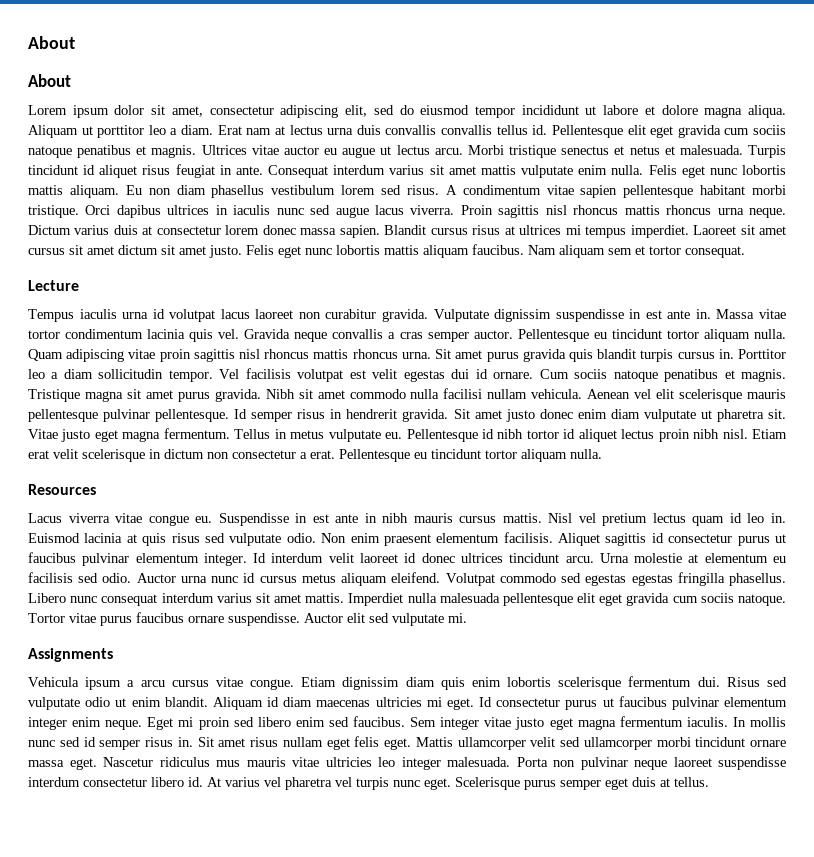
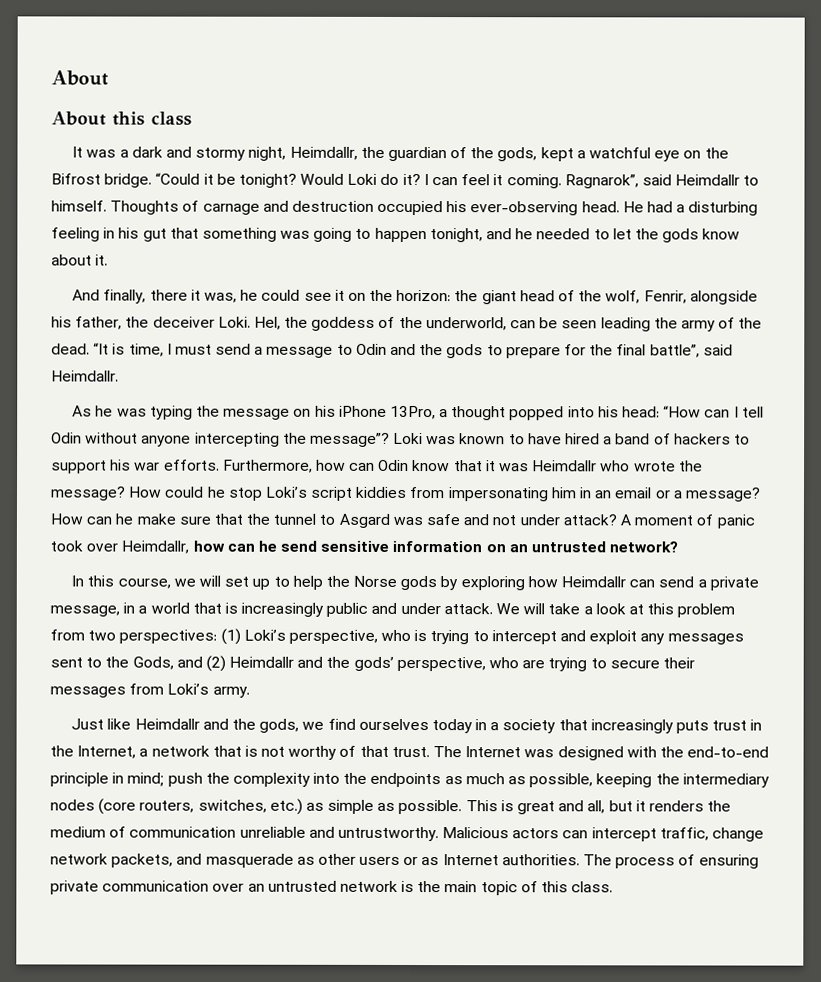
[28,105,786,118] [28,125,786,138] [28,145,786,158] [28,164,786,178] [28,185,786,198] [28,205,787,218] [28,225,787,238] [28,244,745,258] [28,280,79,291] [28,309,786,322] [28,329,786,342] [28,349,787,362] [28,368,787,382] [28,388,787,402] [28,409,786,422] [28,428,788,442] [28,449,602,462] [28,484,96,495] [28,513,786,526] [28,532,787,546] [28,552,786,566] [28,572,787,586] [28,593,786,606] [28,612,467,626] [28,648,113,662] [28,676,787,690] [28,696,787,710] [28,716,787,730] [28,736,786,750] [28,757,786,770] [28,777,709,790] // Lorem ipsum dolor sit amet, consectetur adipiscing elit, sed do eiusmod tempor incididunt ut labore et dolore magna aliqua. Aliquam ut porttitor leo a diam. Erat nam at lectus urna duis convallis convallis tellus id. Pellentesque elit eget gravida cum sociis natoque penatibus et magnis. Ultrices vitae auctor eu augue ut lectus arcu. Morbi tristique senectus et netus et malesuada. Turpis tincidunt id aliquet risus feugiat in ante. Consequat interdum varius sit amet mattis vulputate enim nulla. Felis eget nunc lobortis mattis aliquam. Eu non diam phasellus vestibulum lorem sed risus. A condimentum vitae sapien pellentesque habitant morbi tristique. Orci dapibus ultrices in iaculis nunc sed augue lacus viverra. Proin sagittis nisl rhoncus mattis rhoncus urna neque. Dictum varius duis at consectetur lorem donec massa sapien. Blandit cursus risus at ultrices mi tempus imperdiet. Laoreet sit amet cursus sit amet dictum sit amet justo. Felis eget nunc lobortis mattis aliquam faucibus. Nam aliquam sem et tortor consequat. // Lecture // Tempus iaculis urna id volutpat lacus laoreet non curabitur gravida. Vulputate dignissim suspendisse in est ante in. Massa vitae tortor condimentum lacinia quis vel. Gravida neque convallis a cras semper auctor. Pellentesque eu tincidunt tortor aliquam nulla. Quam adipiscing vitae proin sagittis nisl rhoncus mattis rhoncus urna. Sit amet purus gravida quis blandit turpis cursus in. Porttitor leo a diam sollicitudin tempor. Vel facilisis volutpat est velit egestas dui id ornare. Cum sociis natoque penatibus et magnis. Tristique magna sit amet purus gravida. Nibh sit amet commodo nulla facilisi nullam vehicula. Aenean vel elit scelerisque mauris pellentesque pulvinar pellentesque. Id semper risus in hendrerit gravida. Sit amet justo donec enim diam vulputate ut pharetra sit. Vitae justo eget magna fermentum. Tellus in metus vulputate eu. Pellentesque id nibh tortor id aliquet lectus proin nibh nisl. Etiam erat velit scelerisque in dictum non consectetur a erat. Pellentesque eu tincidunt tortor aliquam nulla. // Resources // Lacus viverra vitae congue eu. Suspendisse in est ante in nibh mauris cursus mattis. Nisl vel pretium lectus quam id leo in. Euismod lacinia at quis risus sed vulputate odio. Non enim praesent elementum facilisis. Aliquet sagittis id consectetur purus ut faucibus pulvinar elementum integer. Id interdum velit laoreet id donec ultrices tincidunt arcu. Urna molestie at elementum eu facilisis sed odio. Auctor urna nunc id cursus metus aliquam eleifend. Volutpat commodo sed egestas egestas fringilla phasellus. Libero nunc consequat interdum varius sit amet mattis. Imperdiet nulla malesuada pellentesque elit eget gravida cum sociis natoque. Tortor vitae purus faucibus ornare suspendisse. Auctor elit sed vulputate mi. // Assignments // Vehicula ipsum a arcu cursus vitae congue. Etiam dignissim diam quis enim lobortis scelerisque fermentum dui. Risus sed vulputate odio ut enim blandit. Aliquam id diam maecenas ultricies mi eget. Id consectetur purus ut faucibus pulvinar elementum integer enim neque. Eget mi proin sed libero enim sed faucibus. Sem integer vitae justo eget magna fermentum iaculis. In mollis nunc sed id semper risus in. Sit amet risus nullam eget felis eget. Mattis ullamcorper velit sed ullamcorper morbi tincidunt ornare massa eget. Nascetur ridiculus mus mauris vitae ultricies leo integer malesuada. Porta non pulvinar neque laoreet suspendisse interdum consectetur libero id. At varius vel pharetra vel turpis nunc eget. Scelerisque purus semper eget duis at tellus. -> [112,111,192,126] [72,146,729,162] [51,172,760,189] [51,200,759,216] [51,227,741,243] [51,254,109,266] [72,289,758,305] [51,316,763,332] [51,342,733,359] [51,370,119,382] [72,405,764,421] [51,432,750,447] [51,459,703,474] [50,486,761,502] [50,513,755,529] [50,540,679,554] [71,575,759,591] [50,602,736,618] [50,628,744,645] [50,655,695,672] [50,683,250,698] [71,718,763,734] [50,745,770,761] [50,772,770,788] [50,798,732,815] [50,826,765,842] [50,853,759,869] [50,880,614,896] this class // It was a dark and stormy night, Heimdallr, the guardian of the gods, kept a watchful eye on the Bifrost bridge. “Could it be tonight? Would Loki do it? I can feel it coming. Ragnarok”, said Heimdallr to himself. Thoughts of carnage and destruction occupied his ever-observing head. He had a disturbing feeling in his gut that something was going to happen tonight, and he needed to let the gods know about it. // And finally, there it was, he could see it on the horizon: the giant head of the wolf, Fenrir, alongside his father, the deceiver Loki. Hel, the goddess of the underworld, can be seen leading the army of the dead. “It is time, I must send a message to Odin and the gods to prepare for the final battle”, said Heimdallr. // As he was typing the message on his iPhone 13Pro, a thought popped into his head: “How can I tell Odin without anyone intercepting the message”? Loki was known to have hired a band of hackers to support his war efforts. Furthermore, how can Odin know that it was Heimdallr who wrote the message? How could he stop Loki’s script kiddies from impersonating him in an email or a message? How can he make sure that the tunnel to Asgard was safe and not under attack? A moment of panic took over Heimdallr, how can he send sensitive information on an untrusted network? // In this course, we will set up to help the Norse gods by exploring how Heimdallr can send a private message, in a world that is increasingly public and under attack. We will take a look at this problem from two perspectives: (1) Loki’s perspective, who is trying to intercept and exploit any messages sent to the Gods, and (2) Heimdallr and the gods’ perspective, who are trying to secure their messages from Loki’s army. // Just like Heimdallr and the gods, we find ourselves today in a society that increasingly puts trust in the Internet, a network that is not worthy of that trust. The Internet was designed with the end-to-end principle in mind; push the complexity into the endpoints as much as possible, keeping the intermediary nodes (core routers, switches, etc.) as simple as possible. This is great and all, but it renders the medium of communication unreliable and untrustworthy. Malicious actors can intercept traffic, change network packets, and masquerade as other users or as Internet authorities. The process of ensuring private communication over an untrusted network is the main topic of this class.

